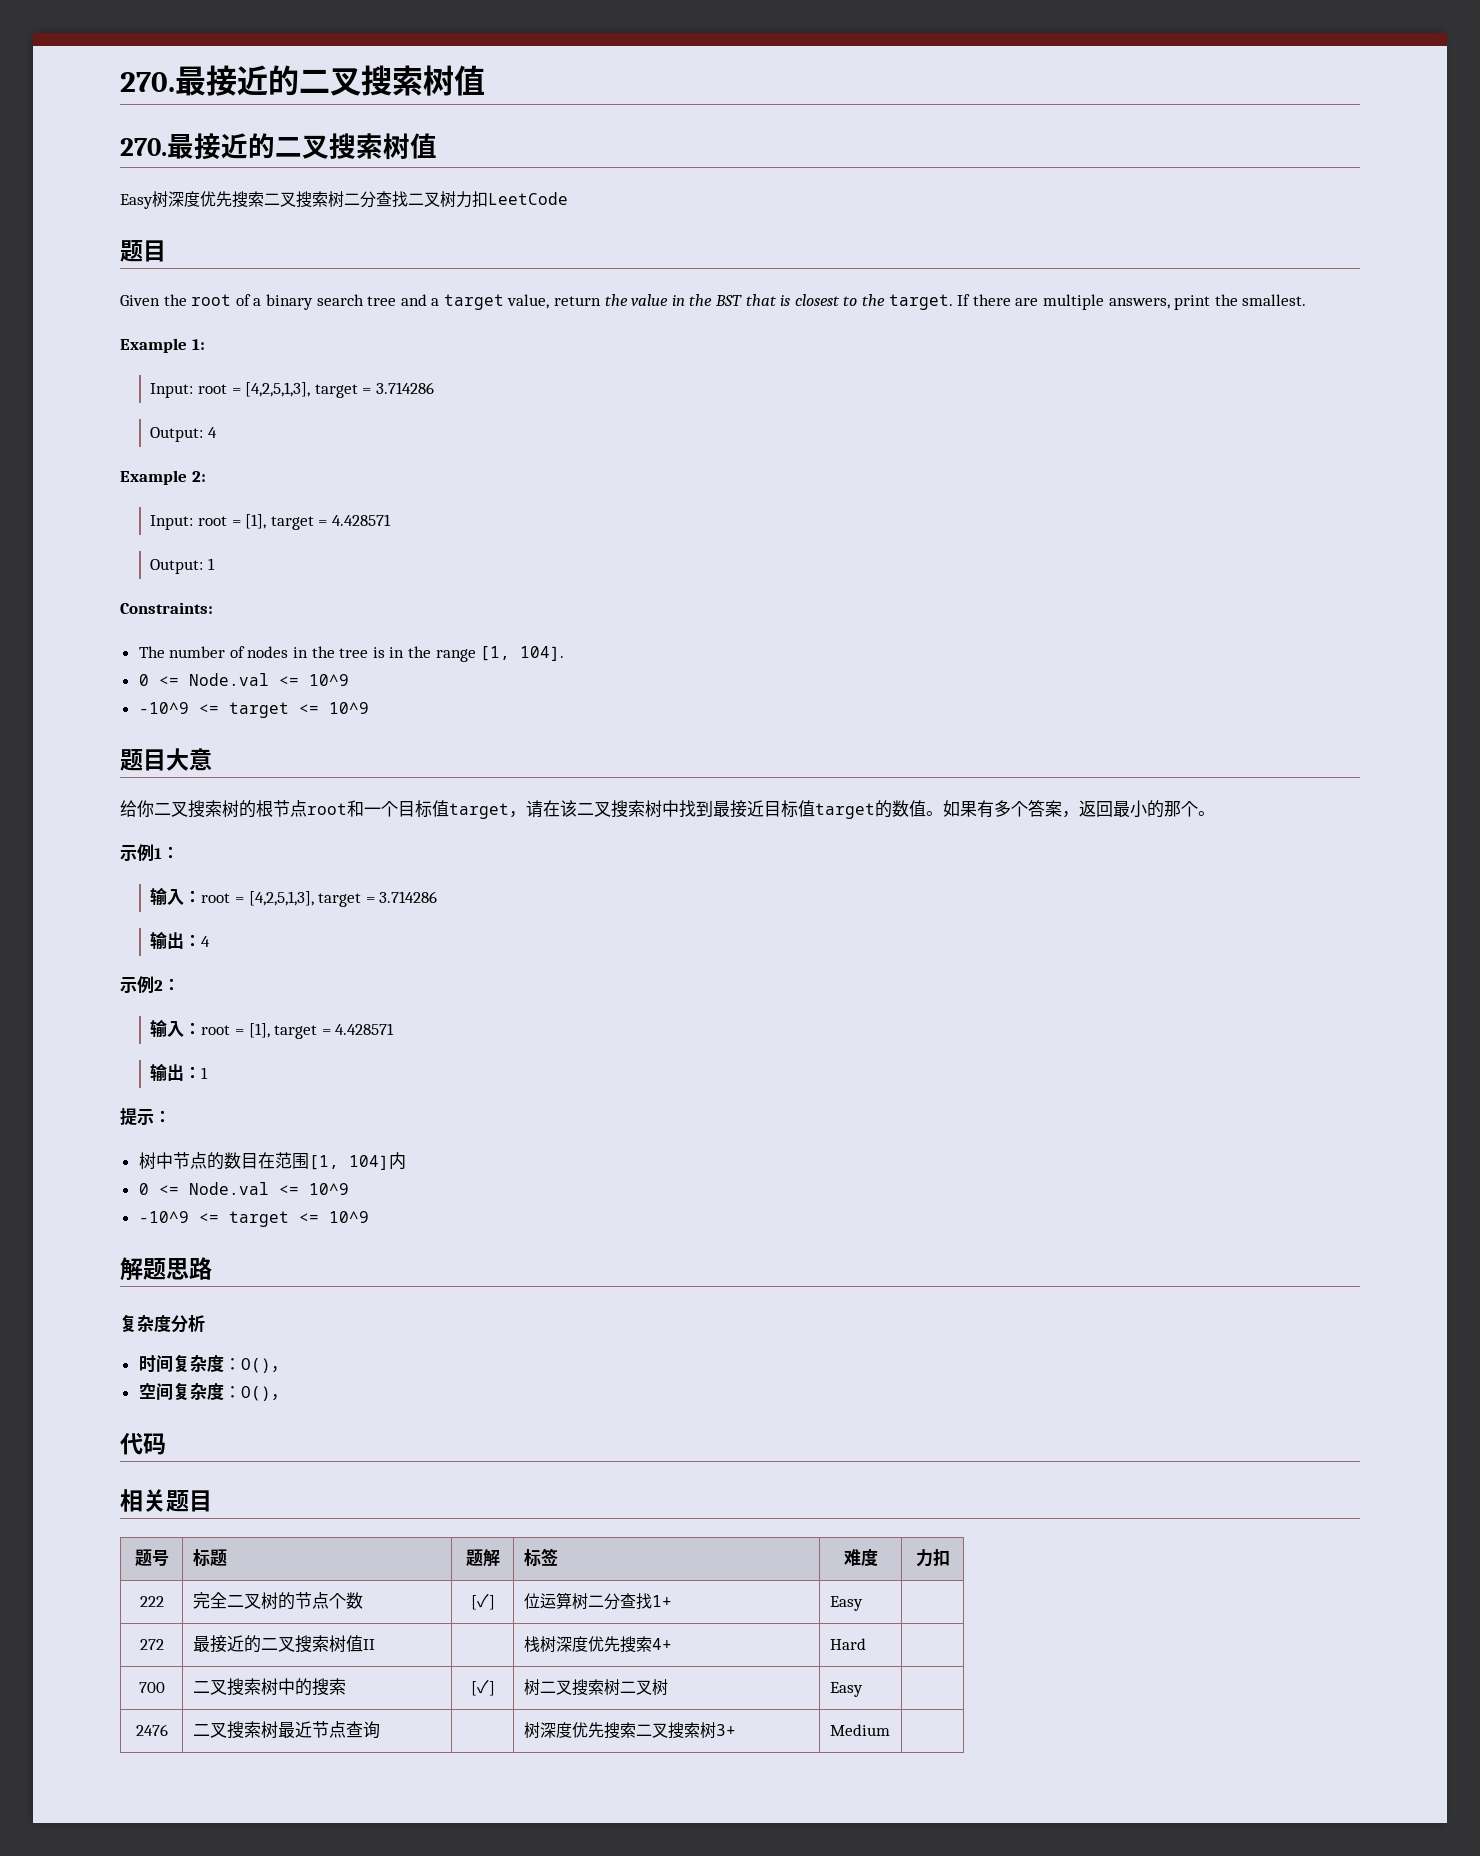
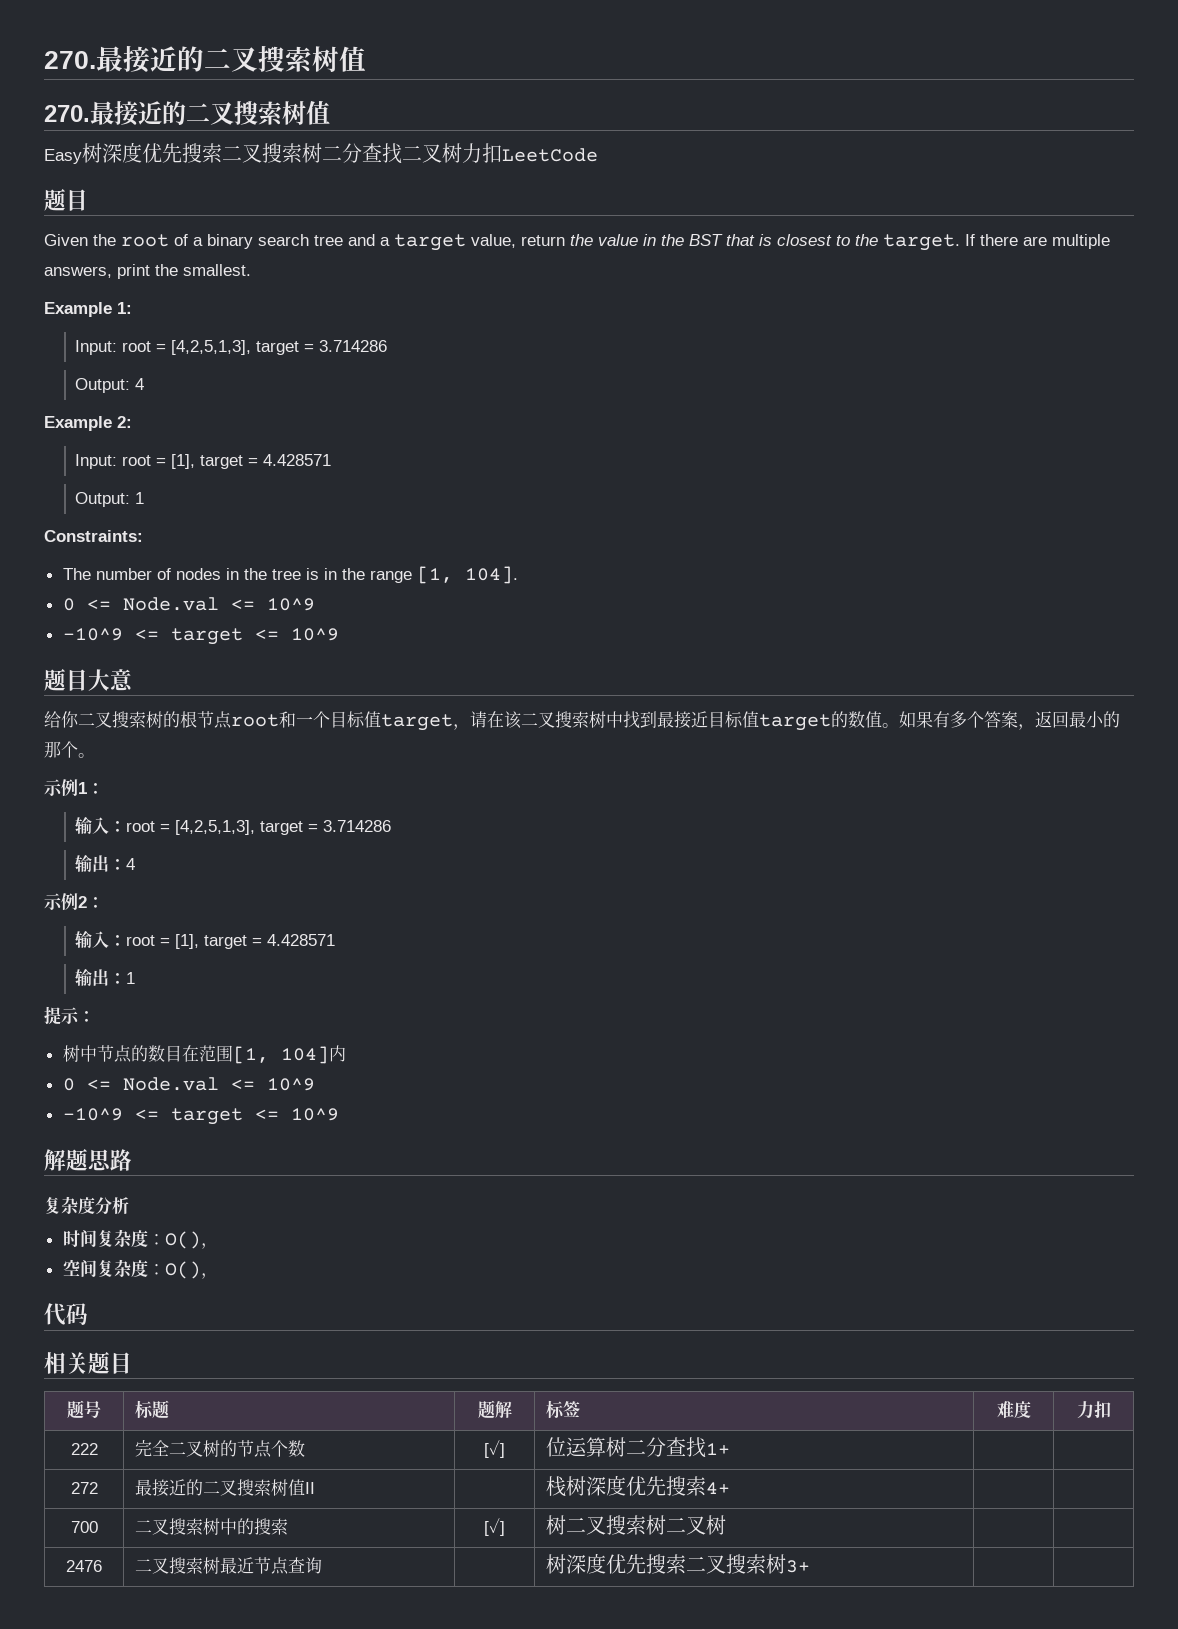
[829,1596,863,1611] Easy -> (731, 1449) none
[829,1638,866,1650] Hard -> (731, 1488) none
[829,1682,863,1697] Easy -> (727, 1525) none
[829,1724,890,1736] Medium -> (811, 1566) none

